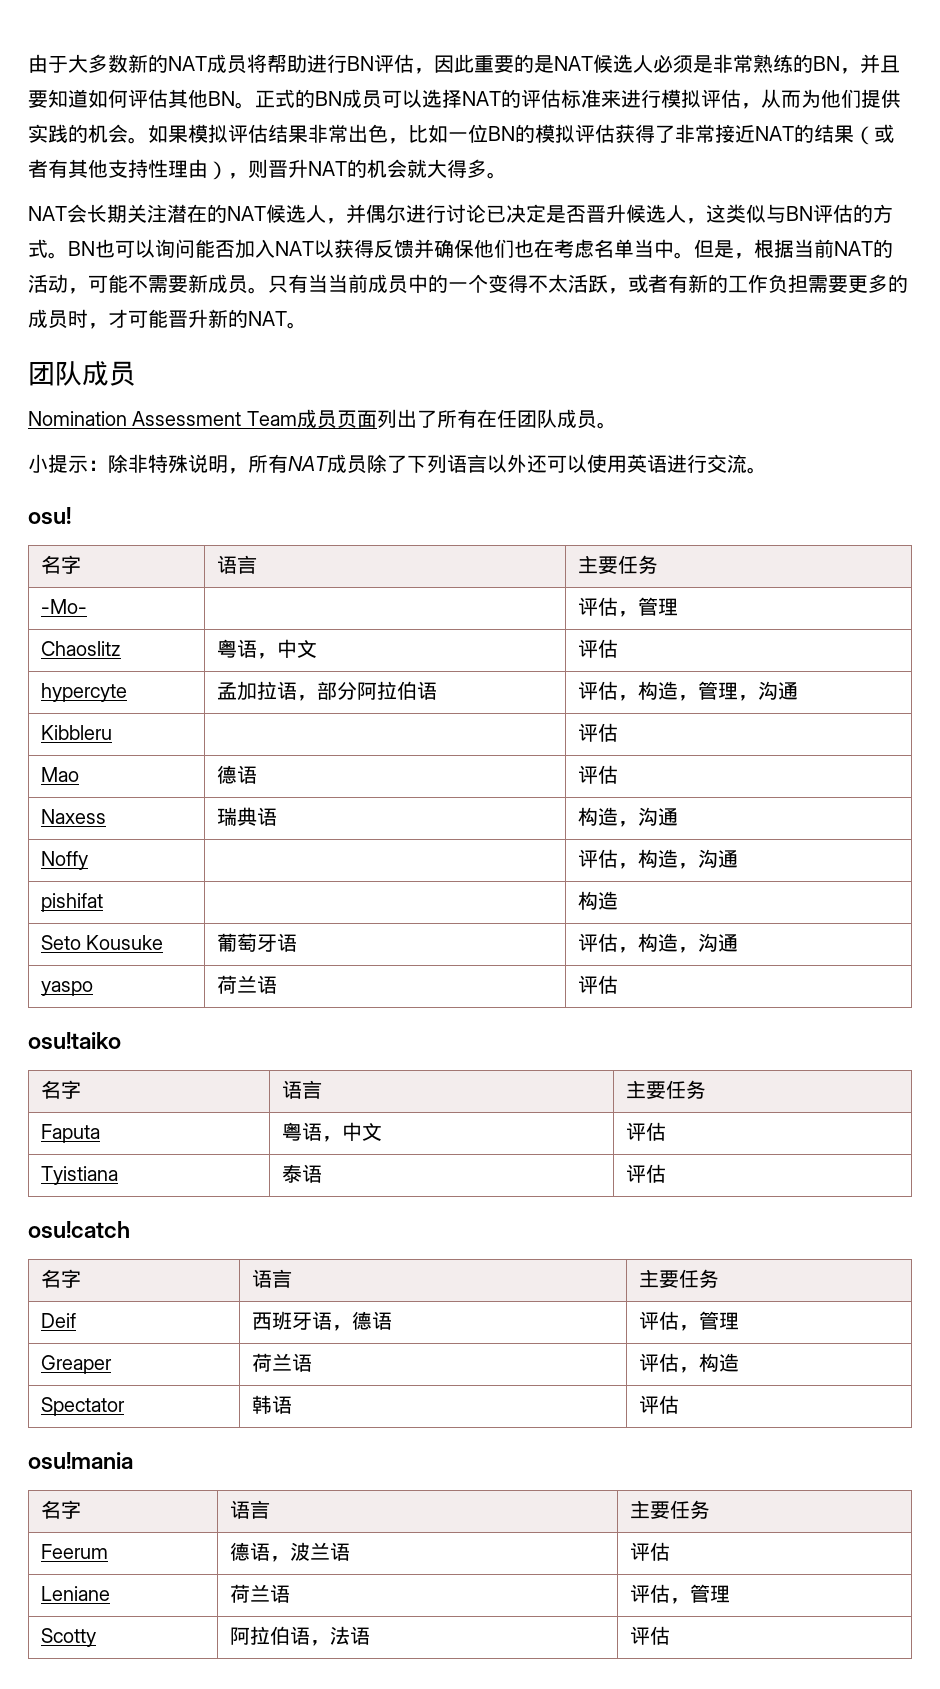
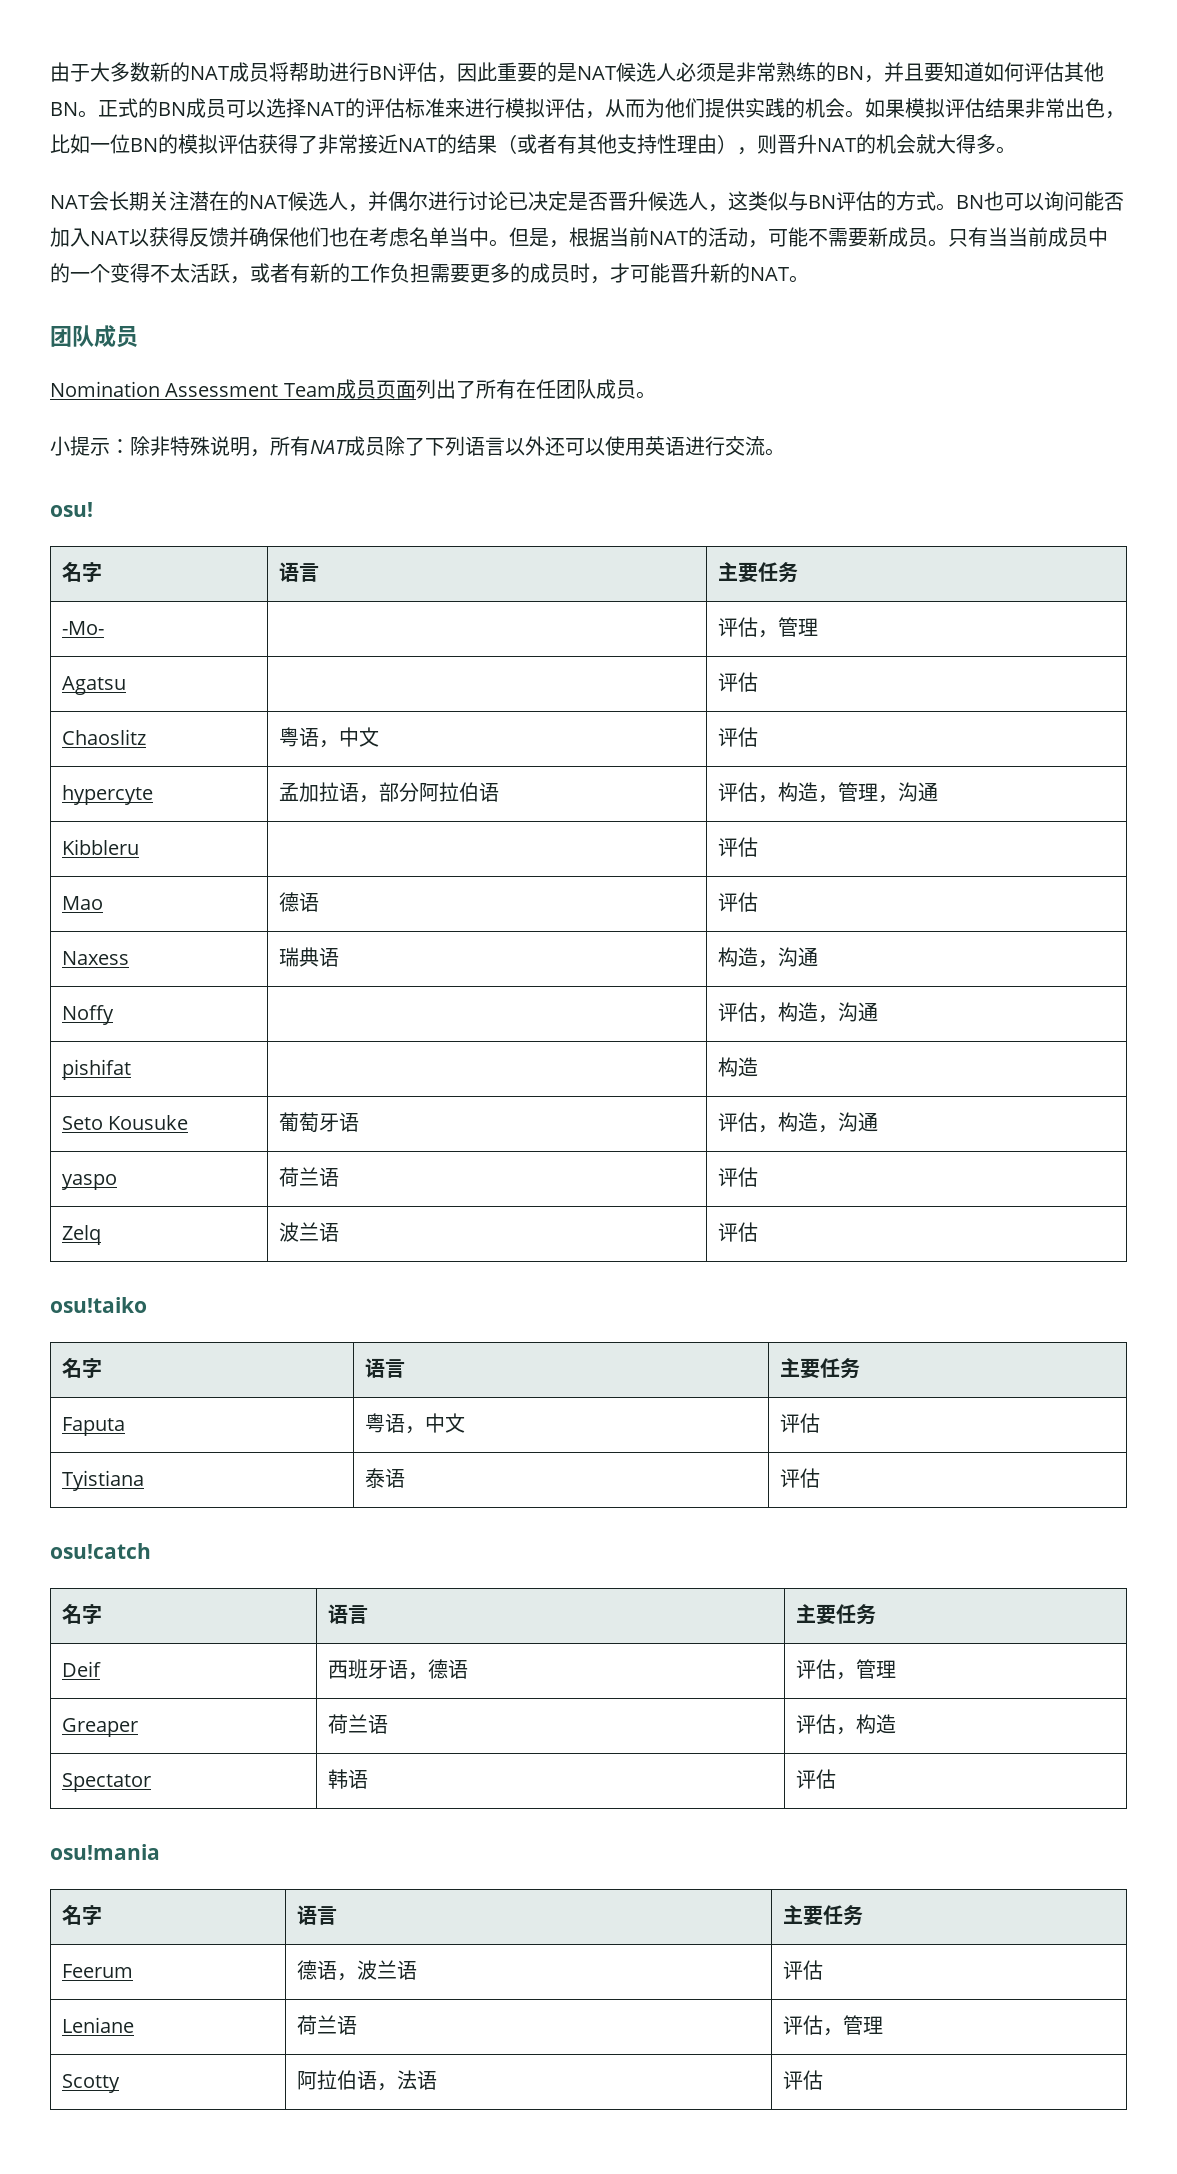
(678, 607) none -> [61,676,126,695] [717,672,758,692] // Agatsu | | 评估
(618, 984) none -> [61,1225,101,1245] [278,1222,339,1242] [717,1222,758,1242] // Zelq | 波兰语 | 评估

